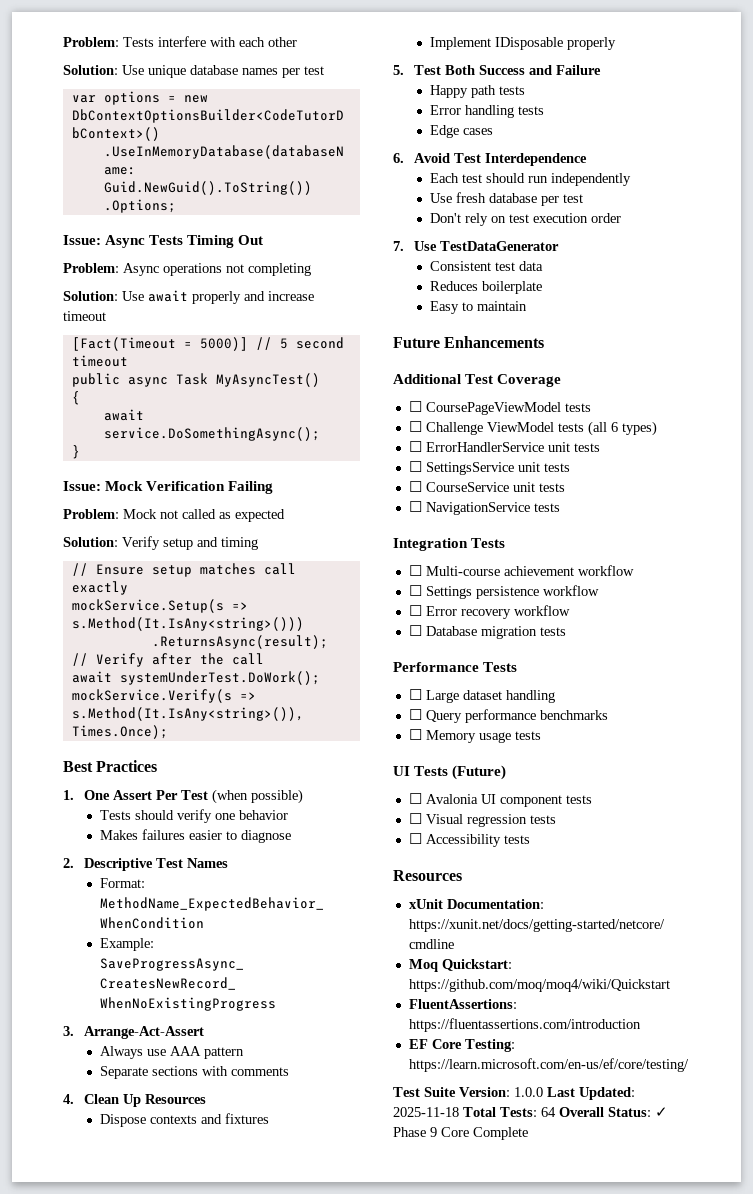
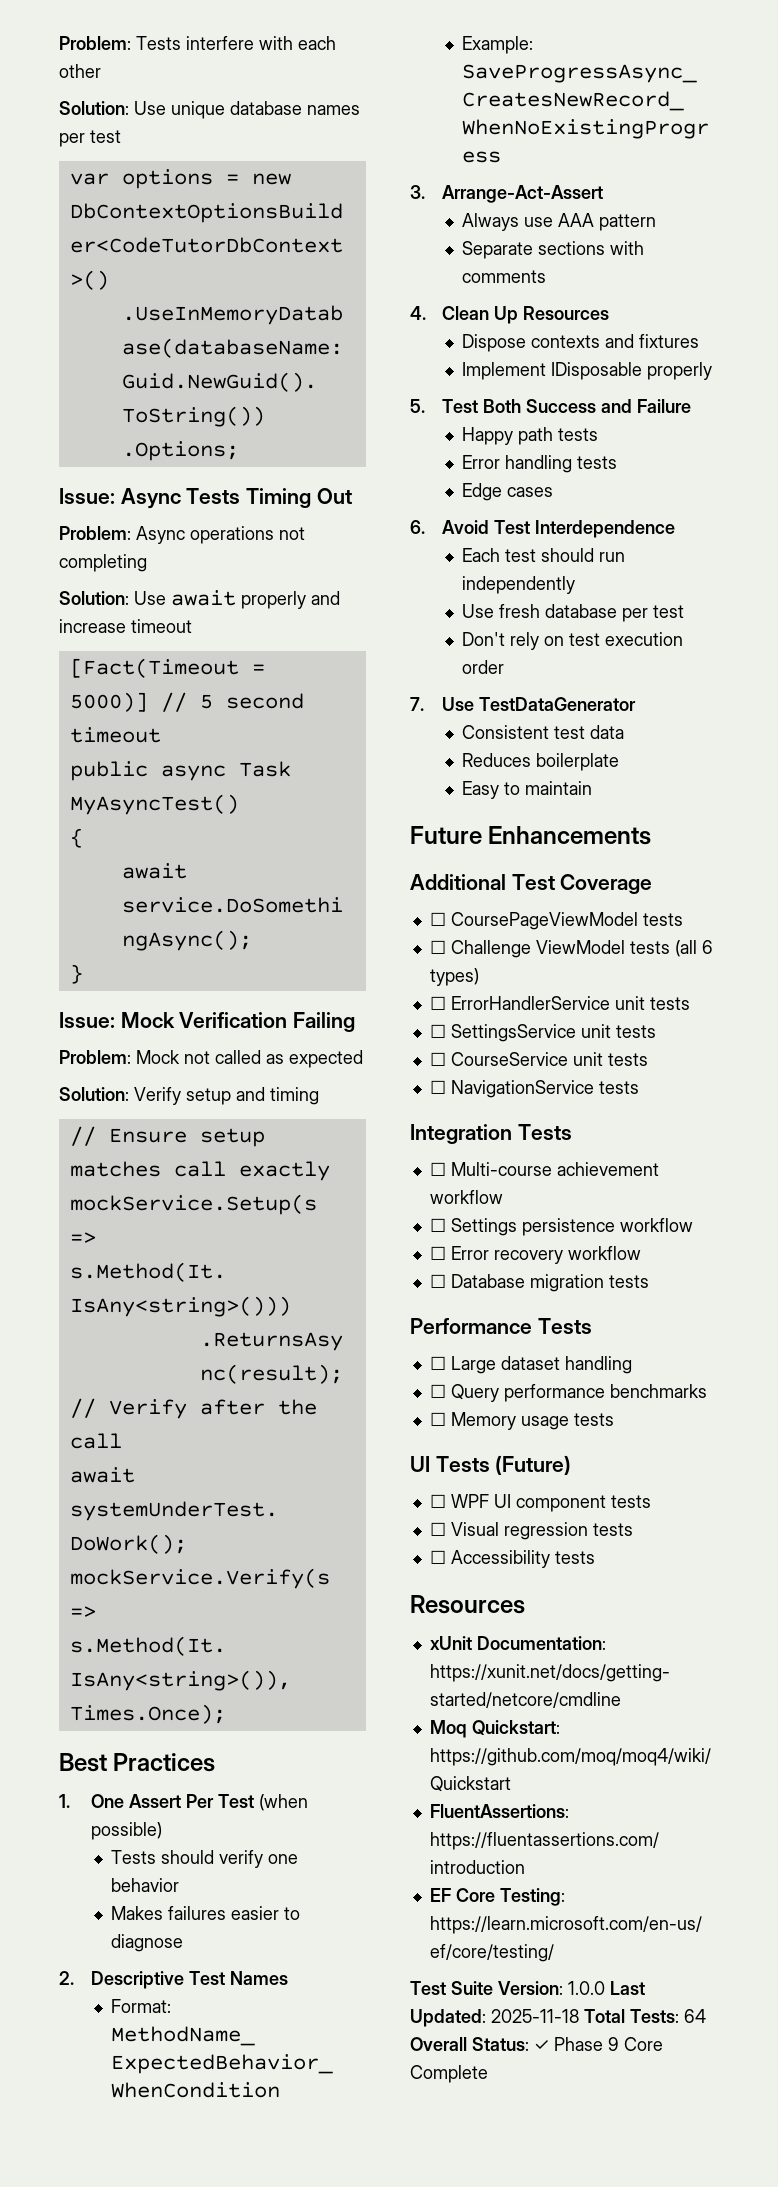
[425,794,478,804] Avalonia -> [450,1494,489,1508] WPF

